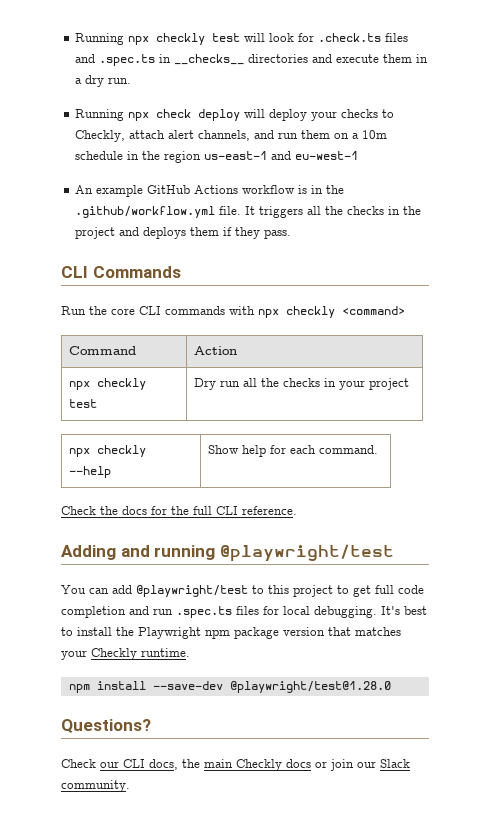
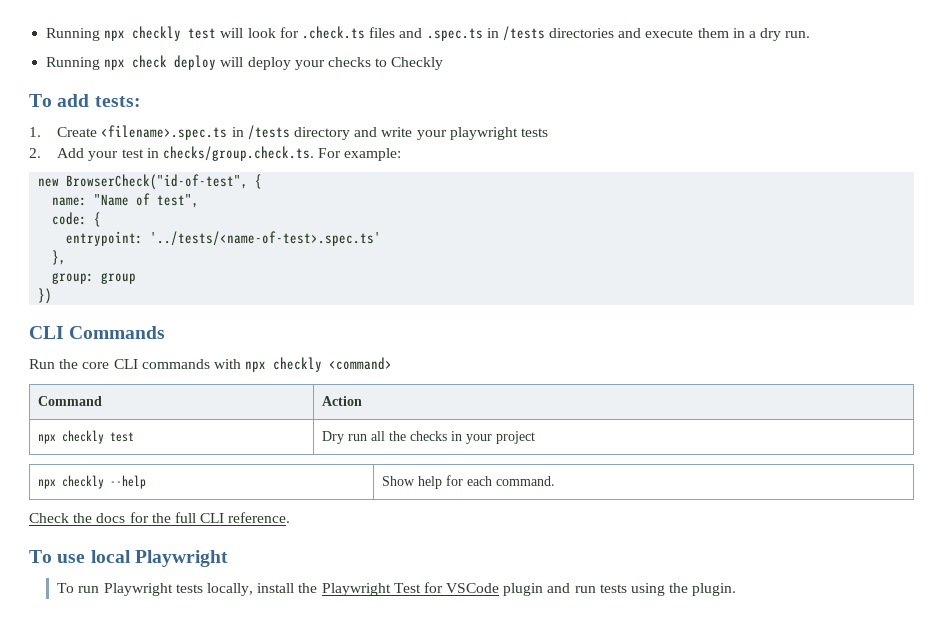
[174,54,245,65] __checks__ -> [502,26,545,41] /tests
[75,130,388,142] [75,151,359,163] [75,185,345,197] [75,206,422,218] [75,227,292,239] Checkly, attach alert channels, and run them on a 10m schedule in the region us-east-1 and eu-west-1 // An example GitHub Actions workflow is in the .github/workflow.yml file. It triggers all the checks in the project and deploys them if they pass. -> [391,57,444,70] [29,94,141,107] [29,125,548,140] [29,146,402,161] [38,174,263,190] [52,193,200,208] [52,212,102,227] [66,231,382,246] [52,250,67,265] [52,272,137,284] [38,288,53,304] Checkly // To add tests: // 1. Create <filename>.spec.ts in /tests directory and write your playwright tests // 2. Add your test in checks/group.check.ts. For example: // new BrowserCheck("id-of-test", { // name: "Name of test", // code: { // entrypoint: '../tests/<name-of-test>.spec.ts' // }, // group: group // })
[61,544,394,562] [61,585,424,597] [61,606,427,618] [61,627,401,639] [61,648,190,660] [68,681,391,693] [61,719,151,733] [61,759,410,771] [61,780,130,792] Adding and running @playwright/test // You can add @playwright/test to this project to get full code completion and run .spec.ts files for local debugging. It's best to install the Playwright npm package version that matches your Checkly runtime. // npm install --save-dev @playwright/test@1.28.0 // Questions? // Check our CLI docs, the main Checkly docs or join our Slack community. -> [29,550,228,567] [57,582,737,596] To use local Playwright // To run Playwright tests locally, install the Playwright Test for VSCode plugin and run tests using the plugin.

